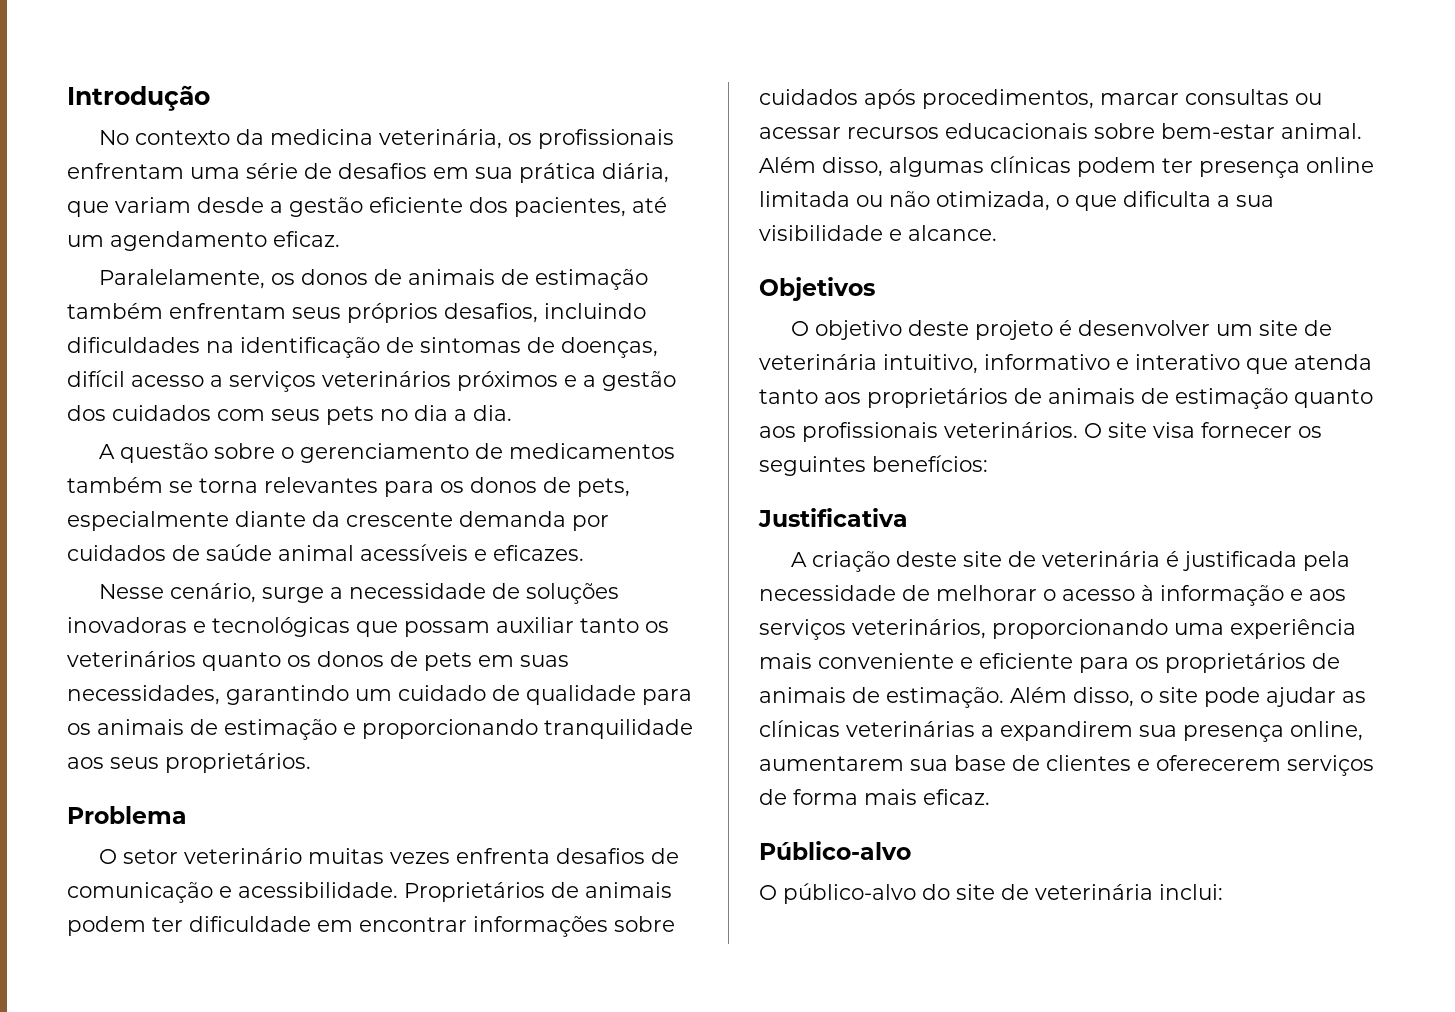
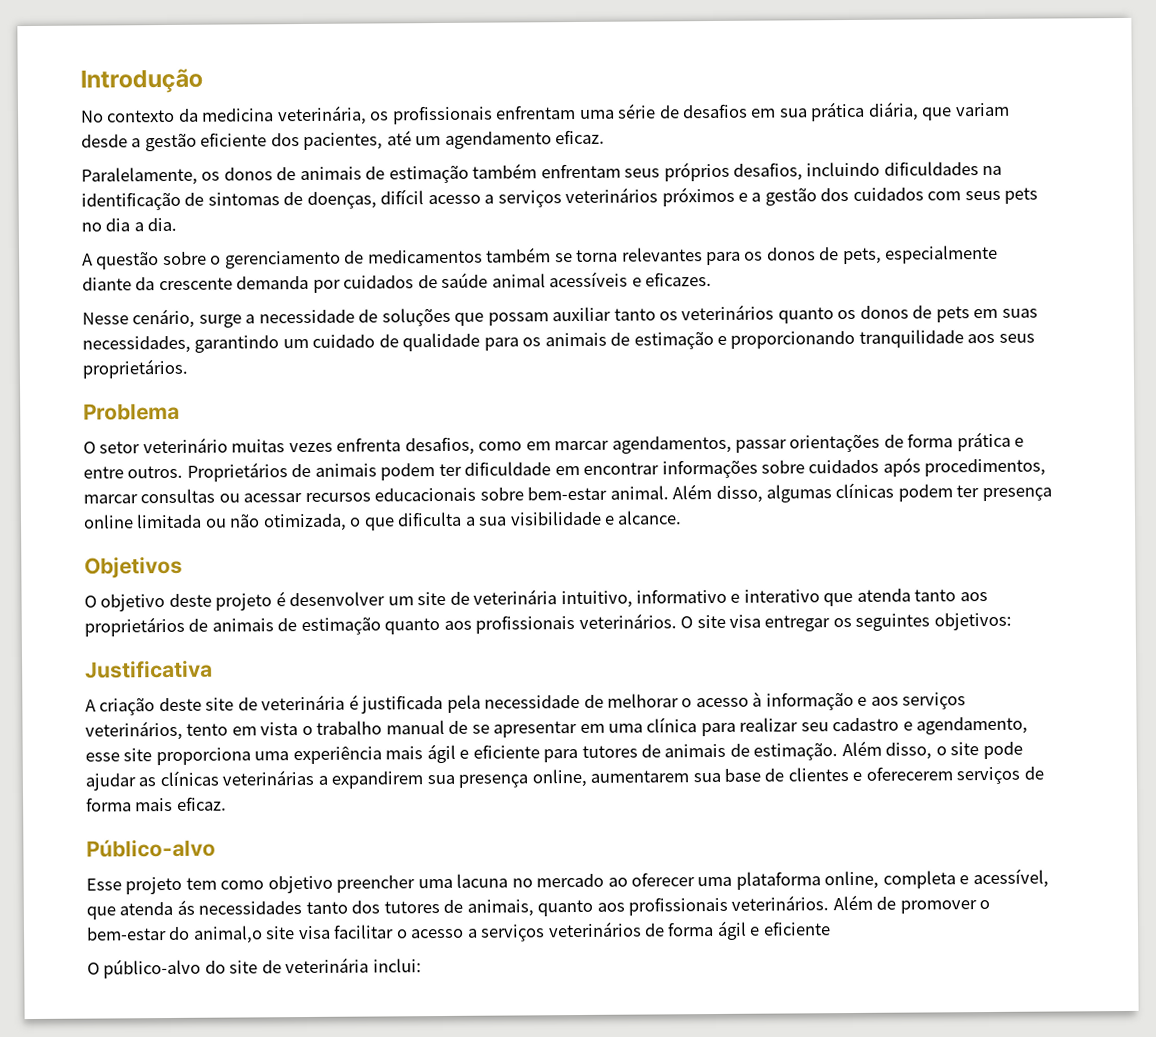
[67,617,350,637] inovadoras e tecnológicas -> (451, 317) none
[555,848,679,864] [67,882,398,903] desafios de comunicação e acessibilidade. -> [404,431,1025,456] [83,465,184,479] desafios, como em marcar agendamentos, passar orientações de forma prática e entre outros.
[1201,422,1292,438] fornecer -> [764,615,831,632] entregar
[872,455,988,472] benefícios: -> [933,612,1012,631] objetivos:
[992,619,1168,639] proporcionando -> [186,716,1029,738] [85,747,251,766] tento em vista o trabalho manual de se apresentar em uma clínica para realizar seu cadastro e agendamento, esse site proporciona
[818,653,954,669] conveniente -> [426,743,456,764] ágil
[1135,653,1306,673] os proprietários -> [581,745,638,758] tutores
(911, 850) none -> [86,868,1049,895] [86,894,991,920] [86,920,831,944] // Esse projeto tem como objetivo preencher uma lacuna no mercado ao oferecer uma plataforma online, completa e acessível, que atenda ás necessidades tanto dos tutores de animais, quanto aos profissionais veterinários. Além de promover o bem-estar do animal,o site visa facilitar o acesso a serviços veterinários de forma ágil e eficiente

